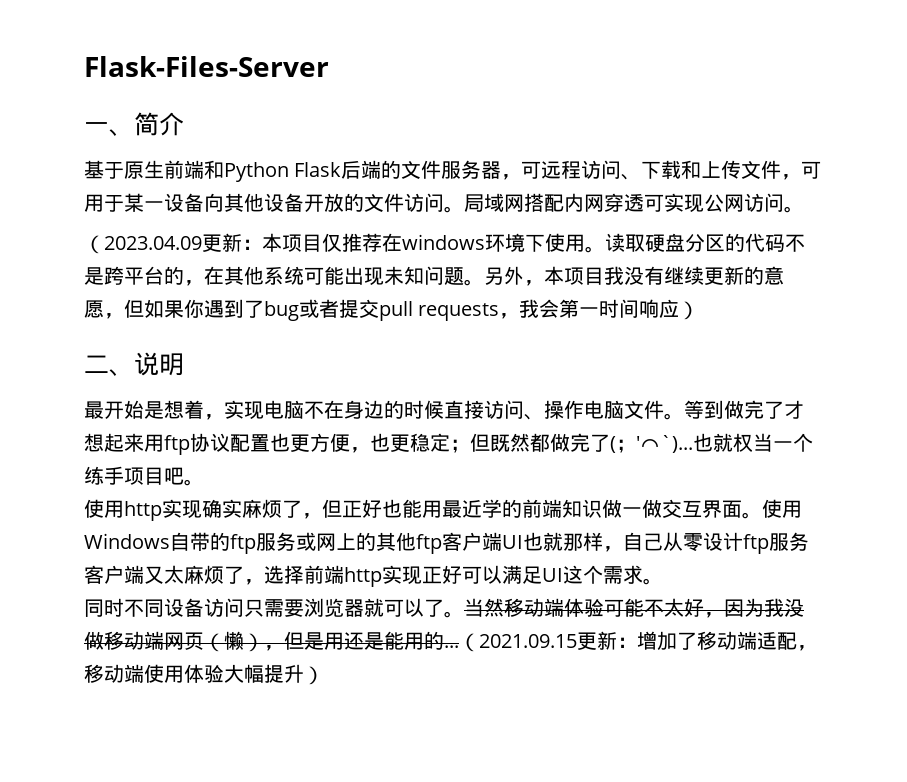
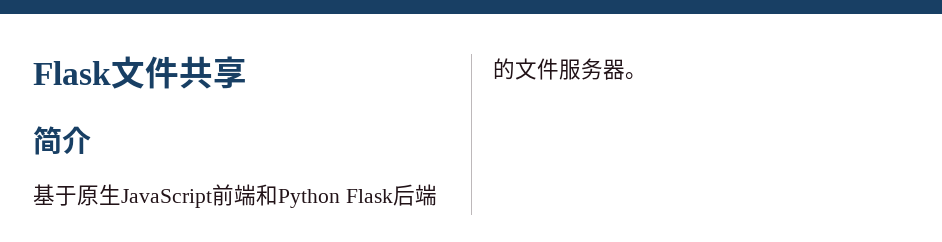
[84,56,329,77] [84,122,134,136] Flask-Files-Server // 一、 -> [33,56,247,89] Flask文件共享 //
(164, 169) none -> [121,189,212,208] JavaScript
[501,160,822,180] [84,193,804,213] [84,233,805,254] [84,266,784,286] [84,299,700,321] [84,352,184,376] [84,400,804,420] [84,433,813,455] [84,466,204,486] [84,499,802,521] [84,532,809,554] [84,565,663,587] [84,598,804,618] [84,631,817,652] [84,664,324,685] ，可远程访问、下载和上传文件，可用于某一设备向其他设备开放的文件访问。局域网搭配内网穿透可实现公网访问。 // （2023.04.09更新：本项目仅推荐在windows环境下使用。读取硬盘分区的代码不是跨平台的，在其他系统可能出现未知问题。另外，本项目我没有继续更新的意愿，但如果你遇到了bug或者提交pull requests，我会第一时间响应） // 二、说明 // 最开始是想着，实现电脑不在身边的时候直接访问、操作电脑文件。等到做完了才想起来用ftp协议配置也更方便，也更稳定；但既然都做完了(；′⌒`)...也就权当一个练手项目吧。 // 使用http实现确实麻烦了，但正好也能用最近学的前端知识做一做交互界面。使用Windows自带的ftp服务或网上的其他ftp客户端UI也就那样，自己从零设计ftp服务客户端又太麻烦了，选择前端http实现正好可以满足UI这个需求。 // 同时不同设备访问只需要浏览器就可以了。当然移动端体验可能不太好，因为我没做移动端网页（懒），但是用还是能用的...（2021.09.15更新：增加了移动端适配，移动端使用体验大幅提升） -> [625,72,647,80] 。

